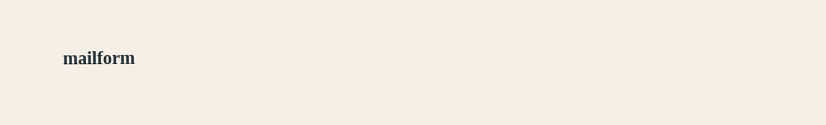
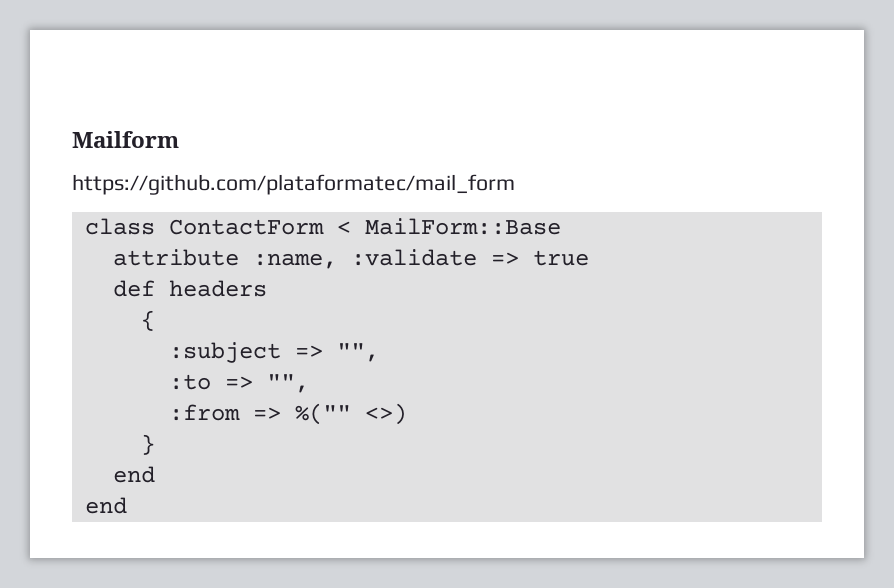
[62,50,136,65] mailform -> [72,131,179,148] [72,174,515,195] [84,218,561,235] [112,249,589,269] [112,280,267,297] [140,310,155,331] [168,342,379,363] [168,374,309,393] [168,403,407,425] [140,434,155,455] [112,466,155,483] [84,497,127,514] Mailform // https://github.com/plataformatec/mail_form // class ContactForm < MailForm::Base // attribute :name, :validate => true // def headers // { // :subject => "", // :to => "", // :from => %("" <>) // } // end // end

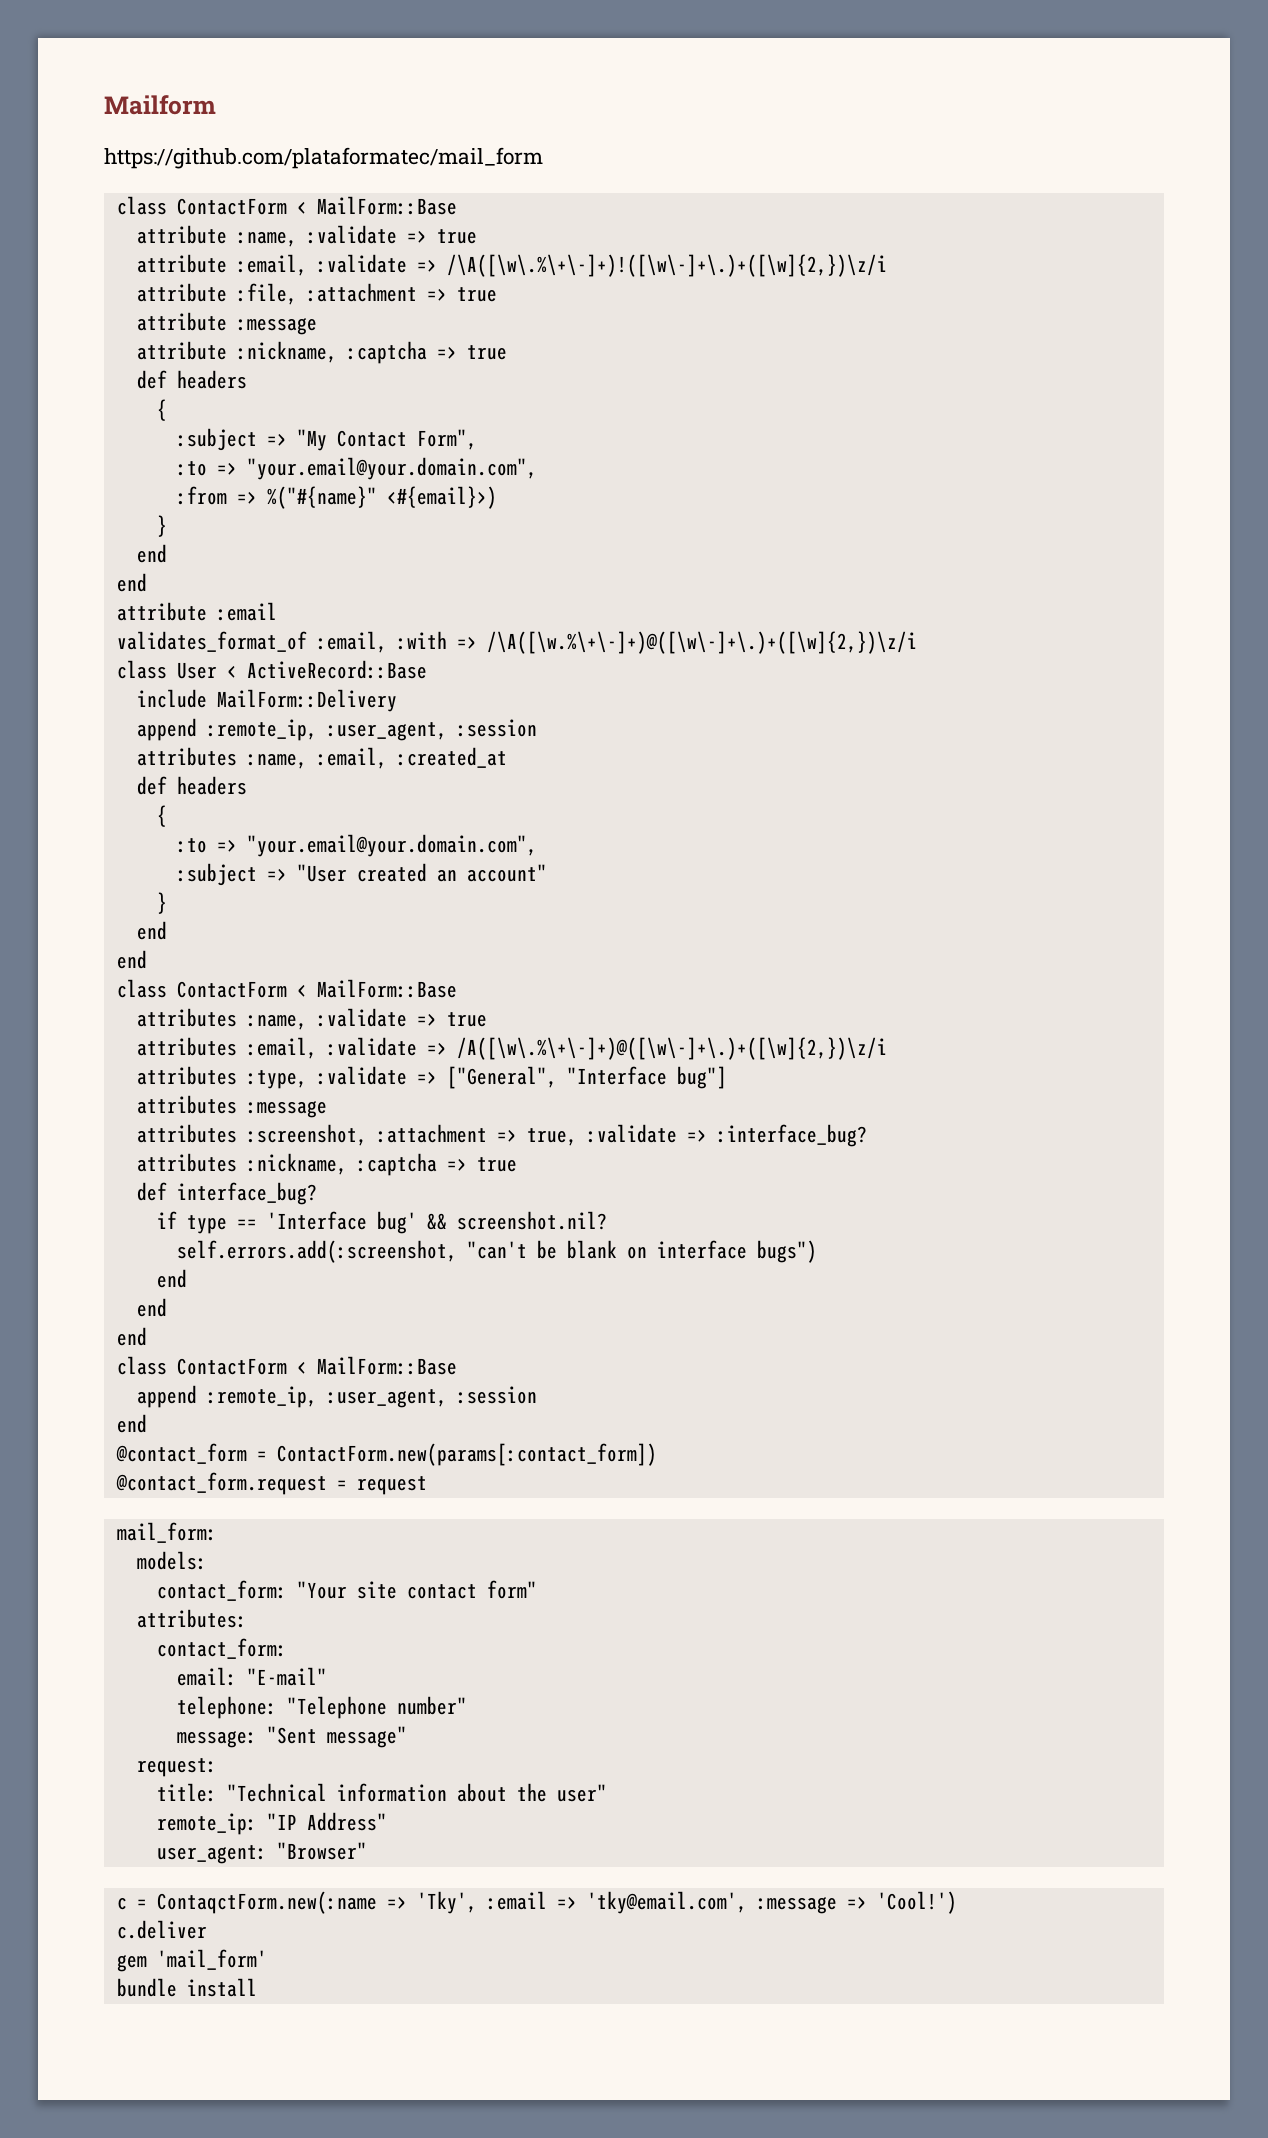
(589, 258) none -> [136,254,887,277] [136,283,497,305] [136,312,317,335] [136,341,507,364] // attribute :email, :validate => /\A([\w\.%\+\-]+)!([\w\-]+\.)+([\w]{2,})\z/i // attribute :file, :attachment => true // attribute :message // attribute :nickname, :captcha => true
[336,343,379,362] [168,374,309,393] "", // :to => "", -> [296,429,477,451] [176,457,537,480] "My Contact Form", // :to => "your.email@your.domain.com",
[294,403,407,425] [140,434,155,455] [112,466,155,483] [84,497,127,514] %("" <>) // } // end // end -> [266,486,497,509] [156,515,167,537] [136,544,167,563] [116,573,147,592] [116,602,277,621] [116,631,917,654] [116,660,427,679] [136,689,397,712] [136,718,537,741] [136,747,507,769] [136,776,247,795] [156,805,167,827] [176,834,537,857] [176,863,547,886] [156,892,167,914] [136,921,167,940] [116,950,147,969] [116,979,457,998] [136,1008,487,1030] [136,1037,887,1060] [136,1066,727,1089] [136,1095,327,1118] [136,1124,867,1147] [136,1153,517,1176] [136,1182,317,1205] [156,1211,607,1234] [176,1240,817,1263] [156,1269,187,1288] [136,1298,167,1317] [116,1327,147,1346] [116,1356,457,1375] [136,1385,537,1408] [116,1414,147,1433] [115,1443,657,1466] [115,1472,427,1495] [116,1522,217,1543] [136,1551,207,1570] [156,1580,537,1601] [136,1609,247,1628] [156,1638,287,1659] [176,1667,327,1686] [176,1696,467,1719] [176,1726,407,1748] [136,1758,217,1777] [156,1783,607,1802] [156,1812,387,1835] [156,1842,367,1864] [116,1891,957,1914] [116,1920,207,1939] [116,1949,267,1972] [116,1978,257,1997] %("#{name}" <#{email}>) // } // end // end // attribute :email // validates_format_of :email, :with => /\A([\w.%\+\-]+)@([\w\-]+\.)+([\w]{2,})\z/i // class User < ActiveRecord::Base // include MailForm::Delivery // append :remote_ip, :user_agent, :session // attributes :name, :email, :created_at // def headers // { // :to => "your.email@your.domain.com", // :subject => "User created an account" // } // end // end // class ContactForm < MailForm::Base // attributes :name, :validate => true // attributes :email, :validate => /A([\w\.%\+\-]+)@([\w\-]+\.)+([\w]{2,})\z/i // attributes :type, :validate => ["General", "Interface bug"] // attributes :message // attributes :screenshot, :attachment => true, :validate => :interface_bug? // attributes :nickname, :captcha => true // def interface_bug? // if type == 'Interface bug' && screenshot.nil? // self.errors.add(:screenshot, "can't be blank on interface bugs") // end // end // end // class ContactForm < MailForm::Base // append :remote_ip, :user_agent, :session // end // @contact_form = ContactForm.new(params[:contact_form]) // @contact_form.request = request // mail_form: // models: // contact_form: "Your site contact form" // attributes: // contact_form: // email: "E-mail" // telephone: "Telephone number" // message: "Sent message" // request: // title: "Technical information about the user" // remote_ip: "IP Address" // user_agent: "Browser" // c = ContaqctForm.new(:name => 'Tky', :email => 'tky@email.com', :message => 'Cool!') // c.deliver // gem 'mail_form' // bundle install

